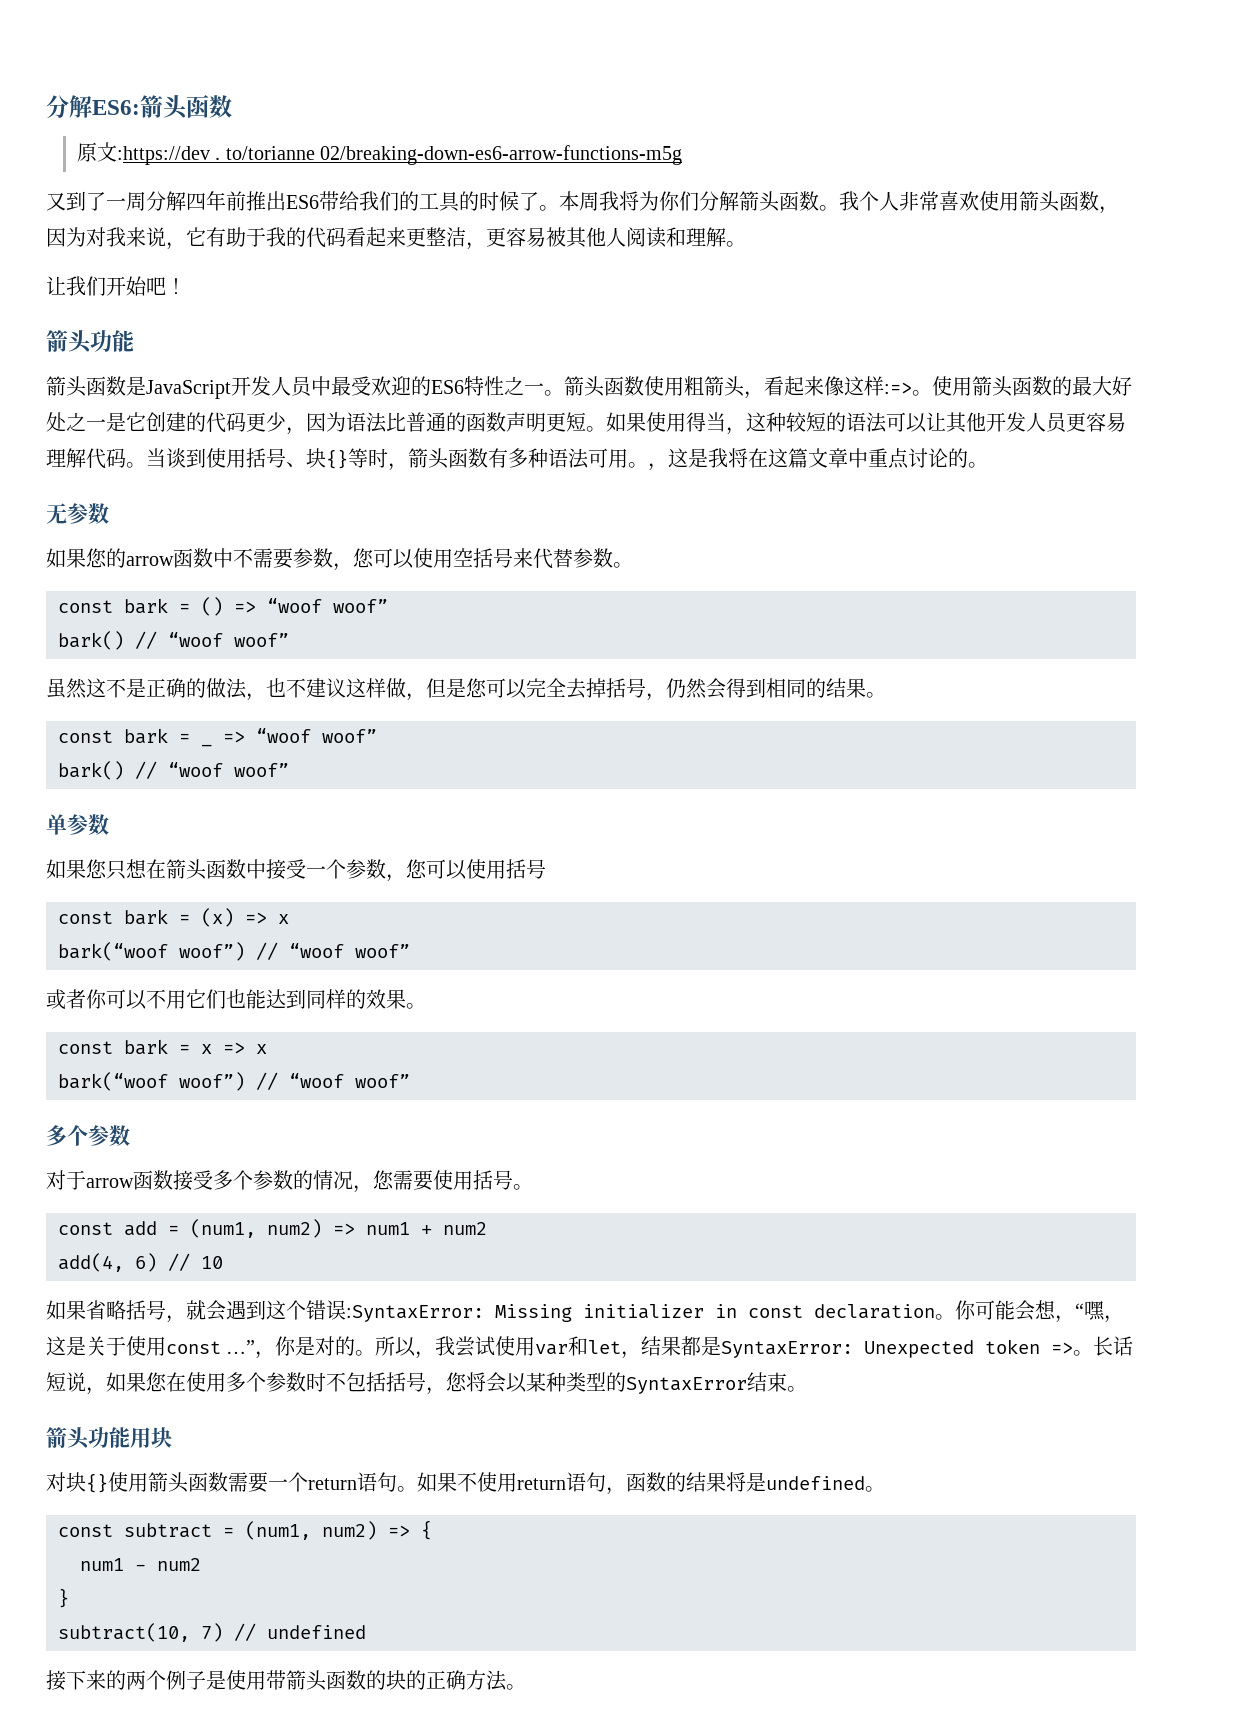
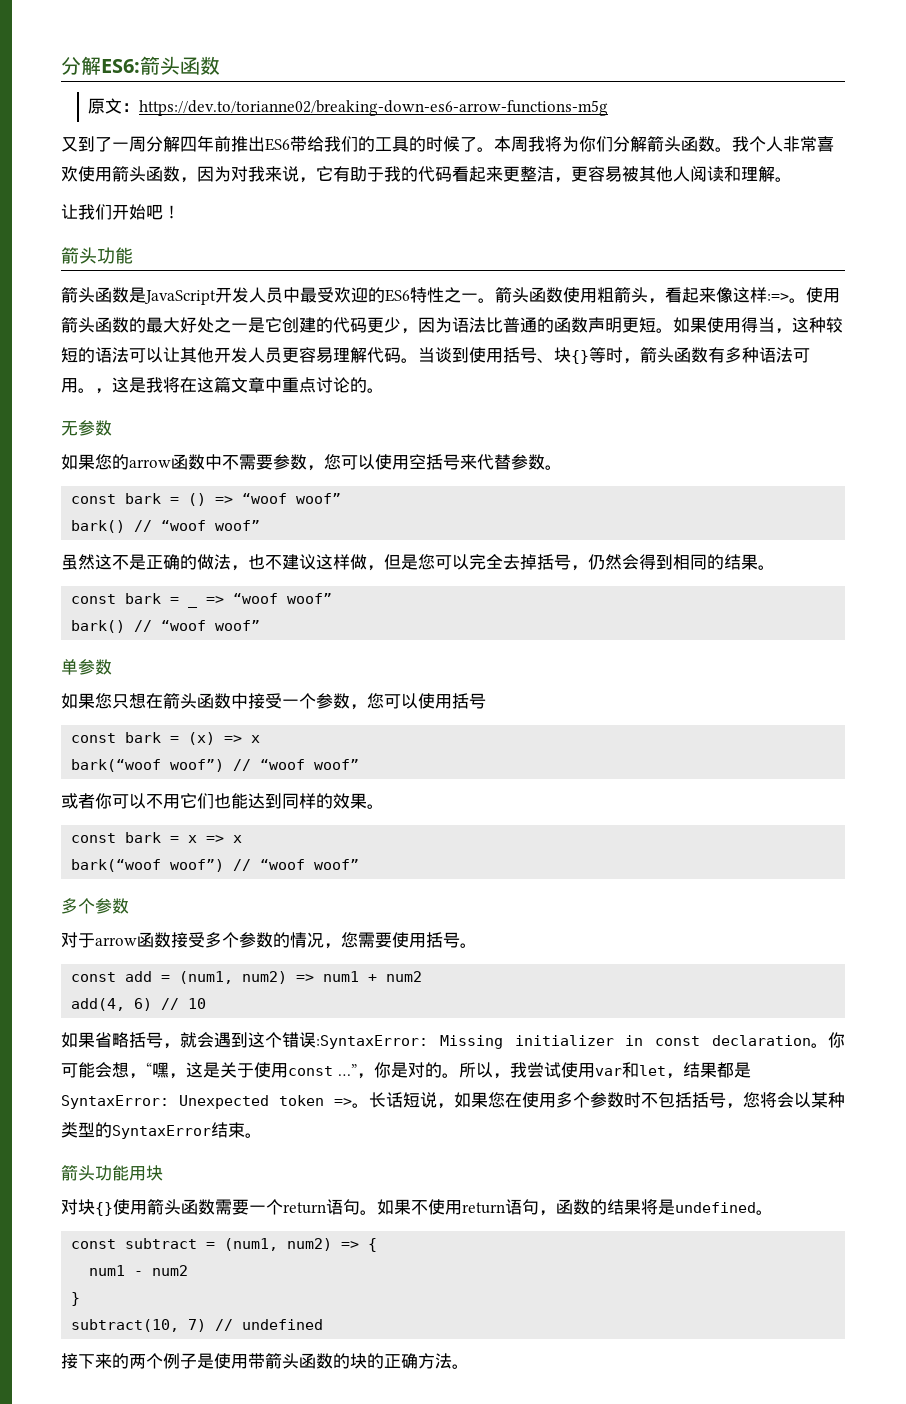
[116,145,683,165] :https://dev . to/torianne 02/breaking-down-es6-arrow-functions-m5g -> [122,100,609,116] ：https://dev.to/torianne02/breaking-down-es6-arrow-functions-m5g

